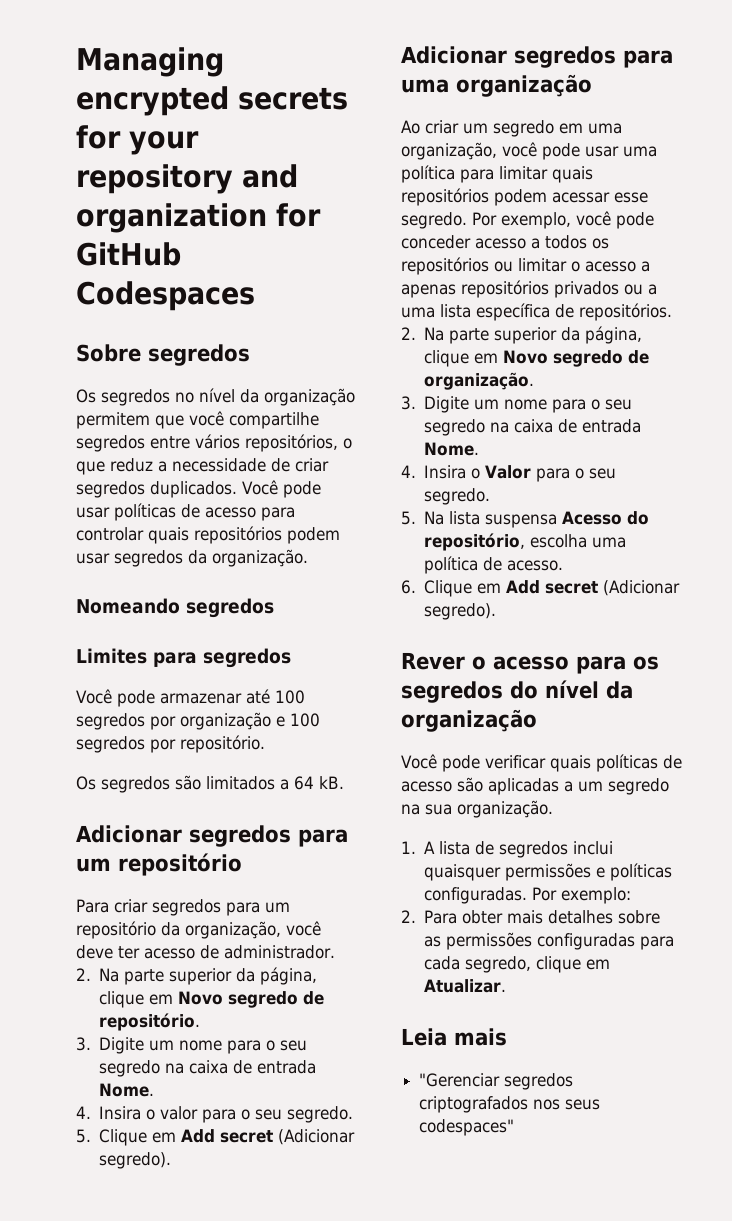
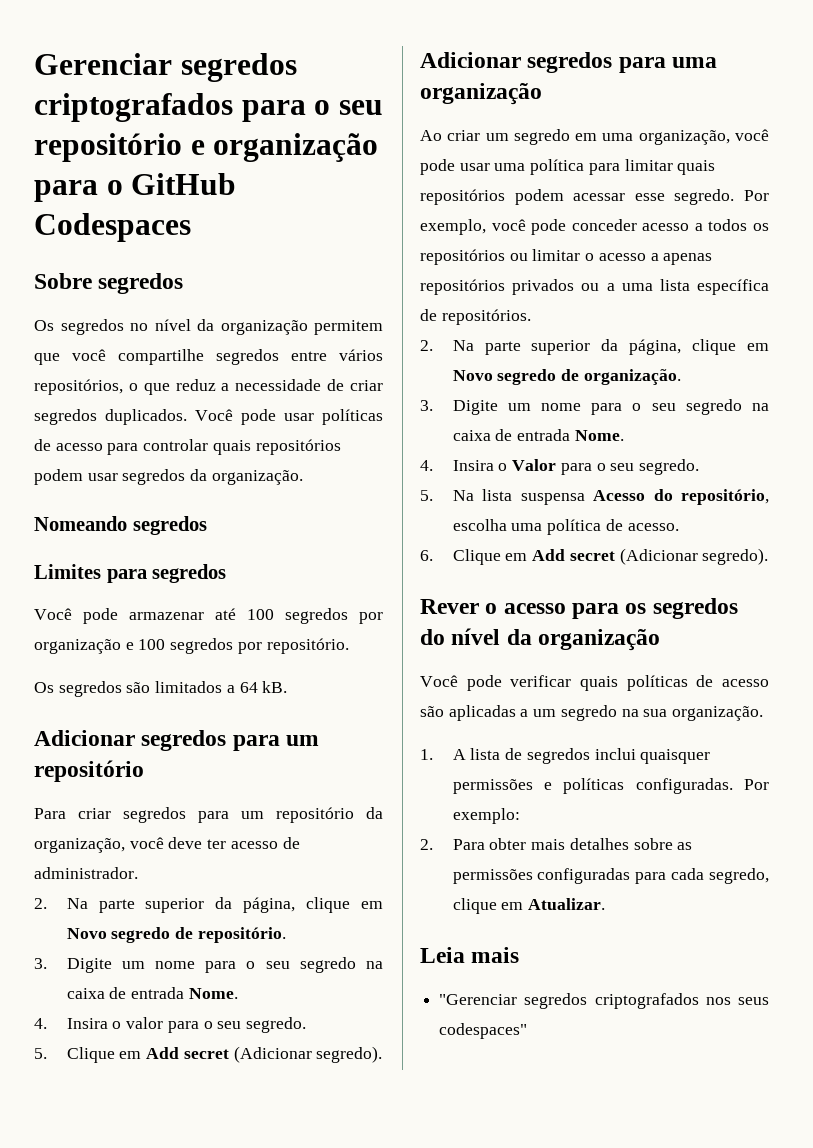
[76,47,224,77] [76,86,348,116] [76,125,199,155] [76,164,298,194] [76,203,321,233] Managing encrypted secrets for your repository and organization for -> [34,53,297,82] [34,93,383,122] [34,133,379,162] [34,180,123,202] Gerenciar segredos criptografados para o seu repositório e organização para o

